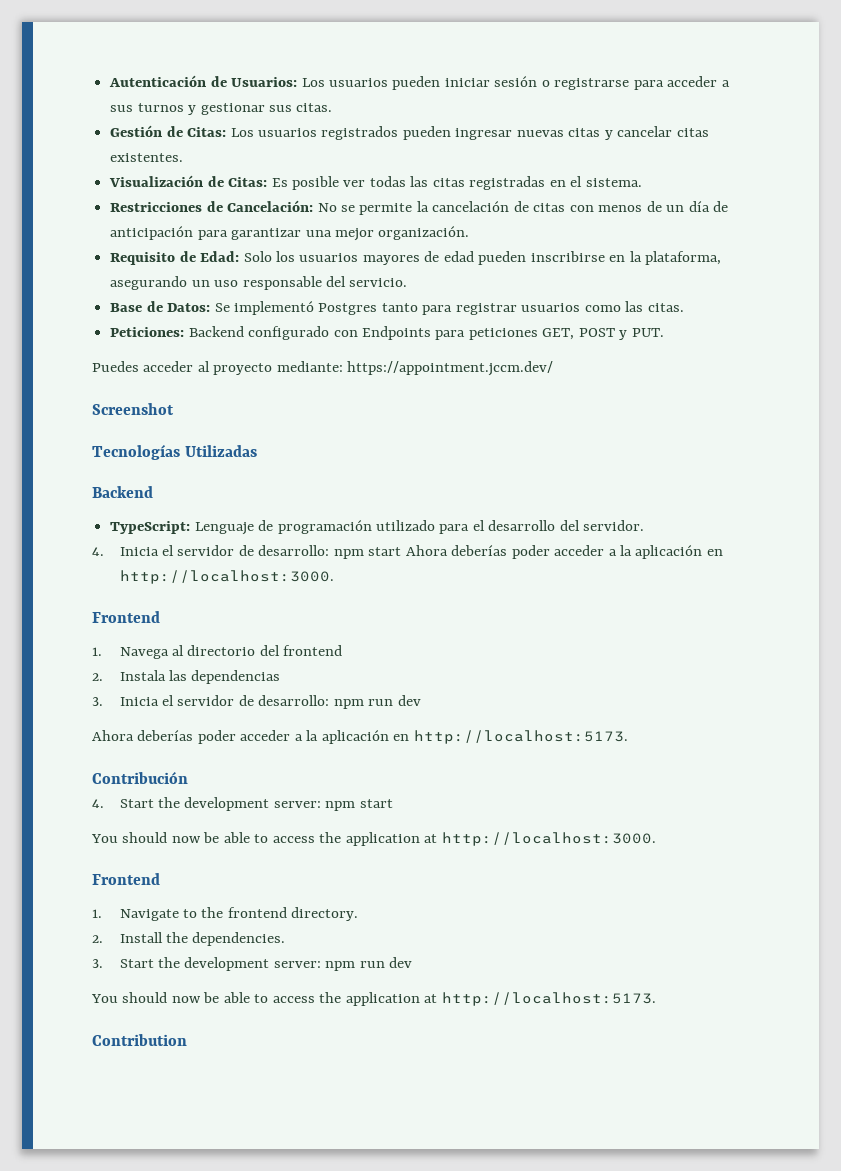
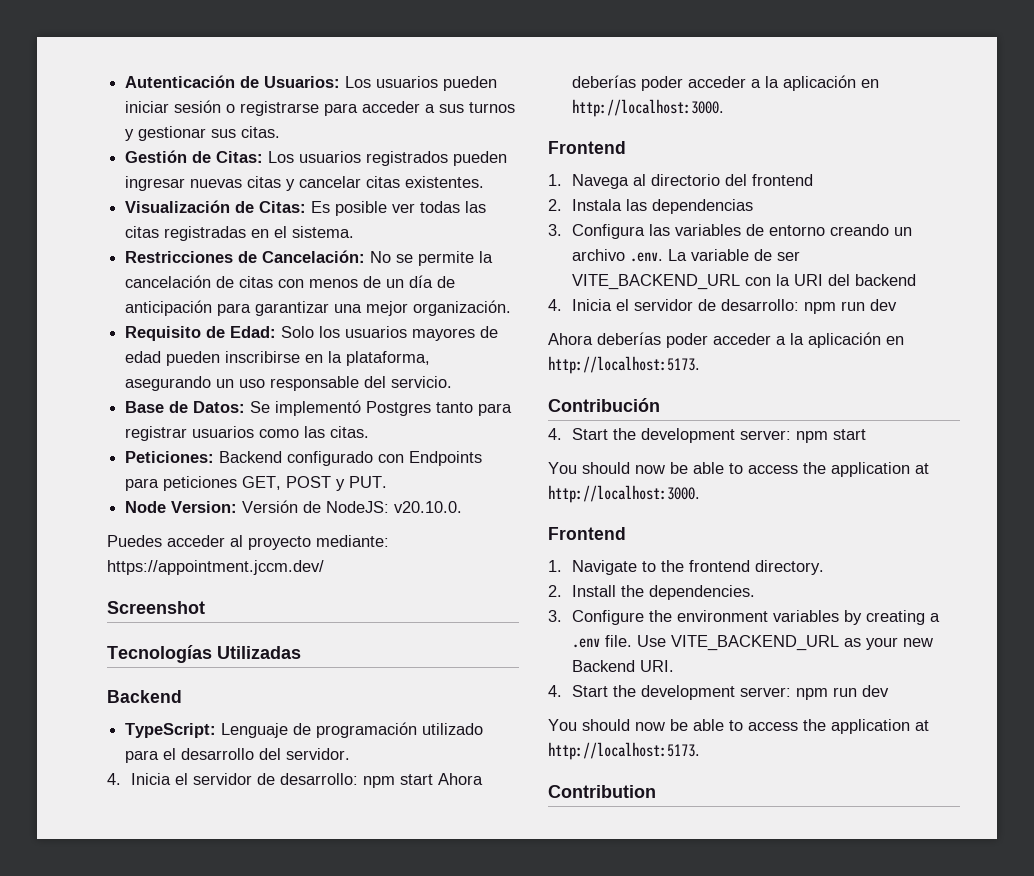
(664, 332) none -> [125,500,463,513] // Node Version: Versión de NodeJS: v20.10.0.
(103, 701) none -> [571,224,912,239] [571,249,800,262] [571,274,916,290] [548,299,562,311] Configura las variables de entorno creando un archivo .env. La variable de ser VITE_BACKEND_URL con la URI del backend // 4.
(103, 963) none -> [571,610,940,625] [571,635,933,651] [571,660,674,672] [548,685,562,697] Configure the environment variables by creating a .env file. Use VITE_BACKEND_URL as your new Backend URI. // 4.

